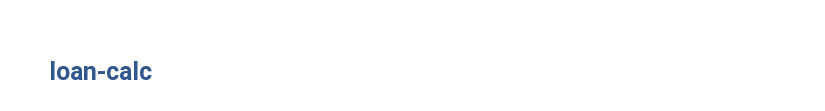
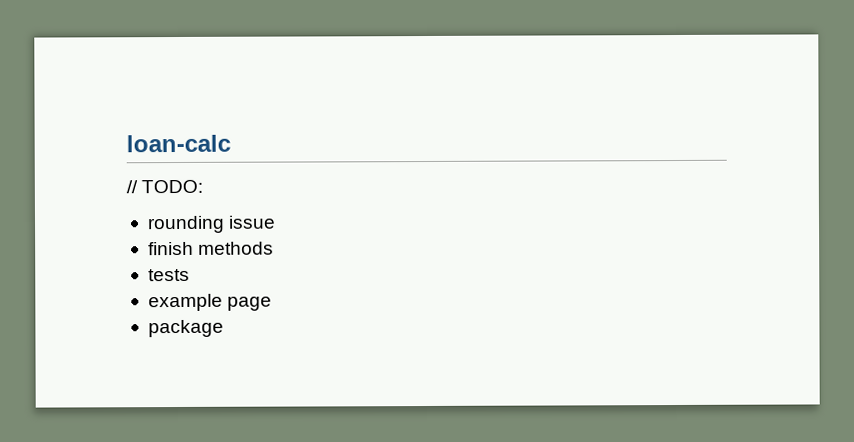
(152, 70) none -> [126,179,204,194] [146,215,277,234] [147,241,275,256] [147,268,190,282] [147,293,273,312] [147,319,224,338] // // TODO: // rounding issue // finish methods // tests // example page // package

